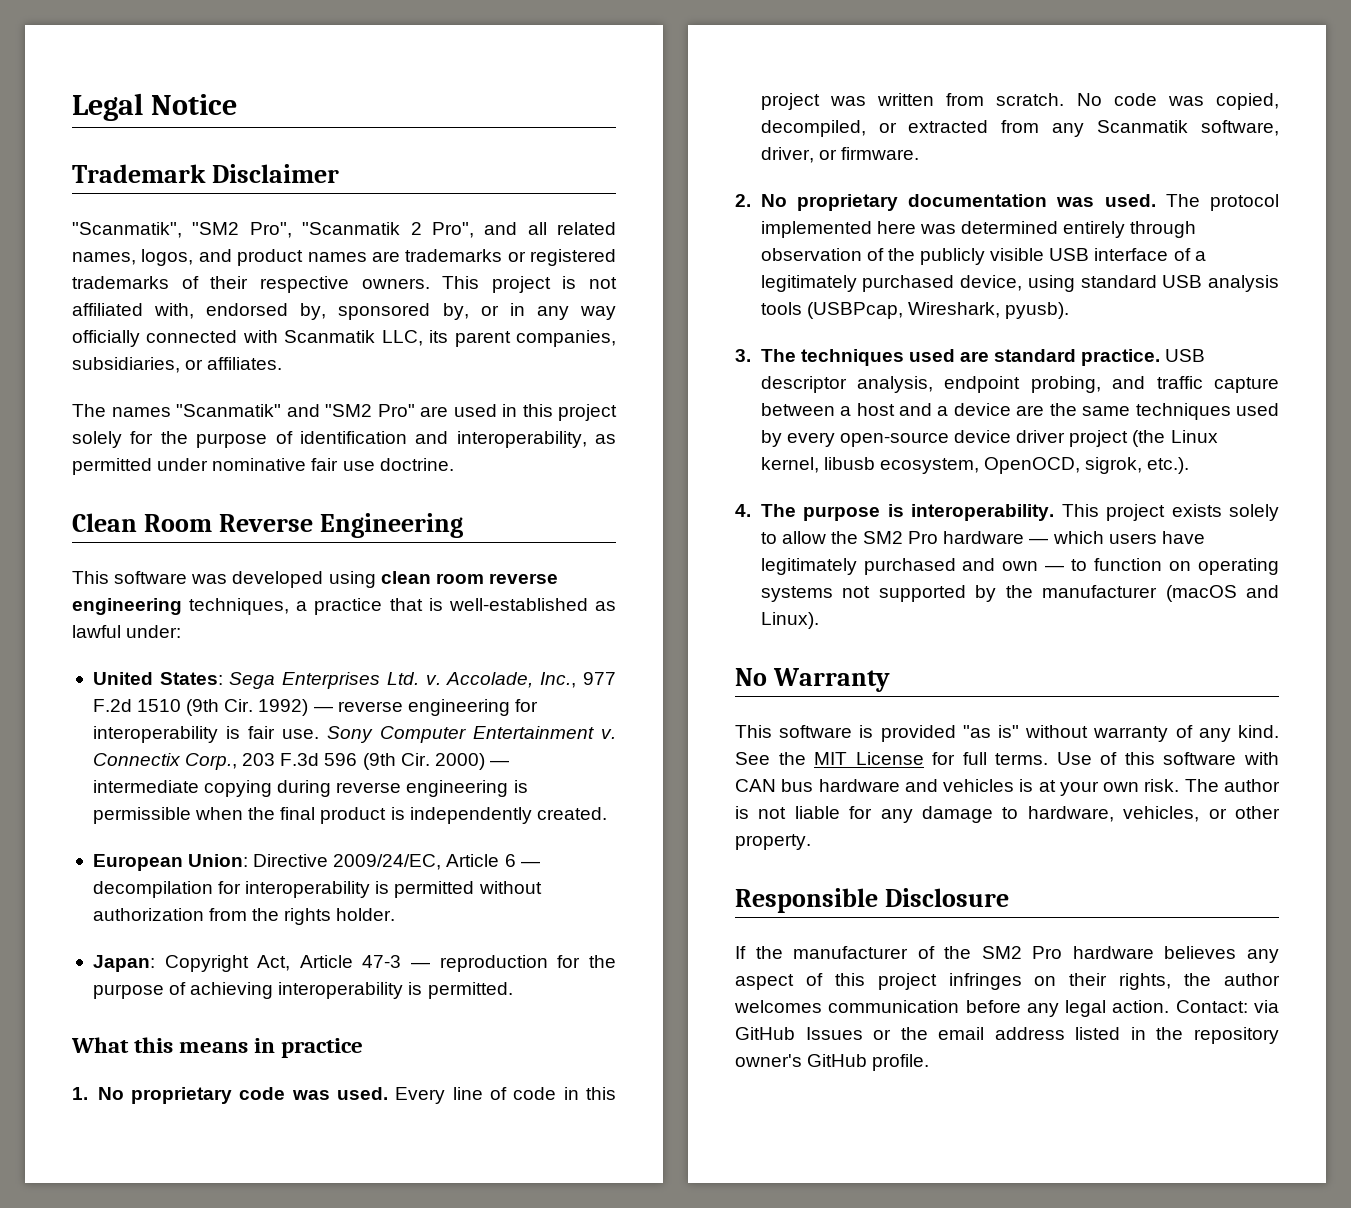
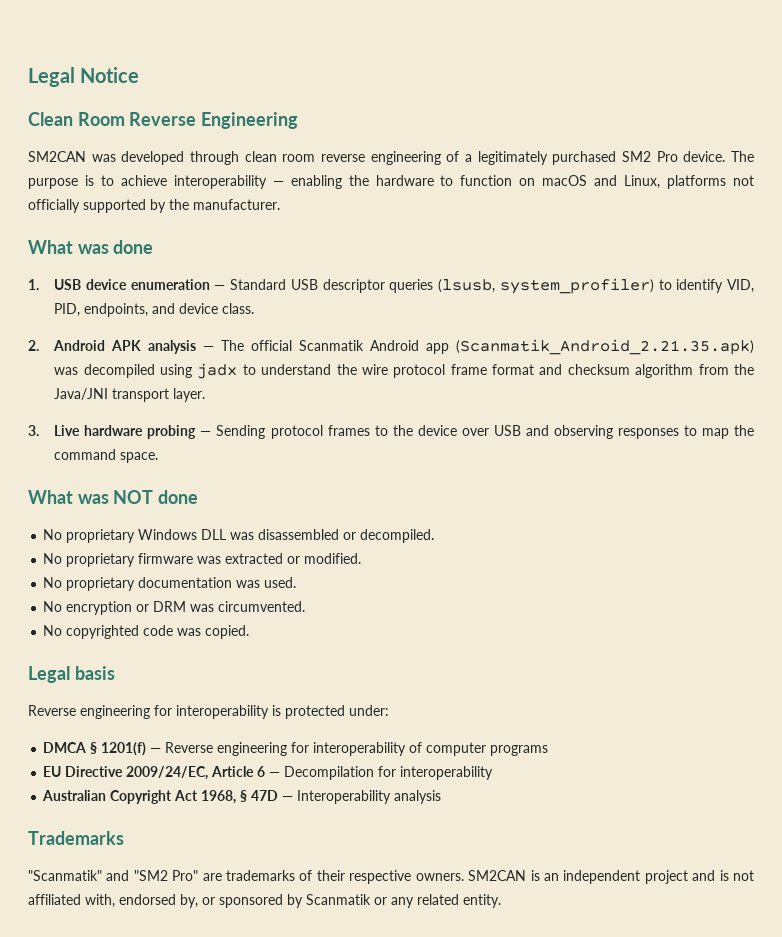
[72,164,340,183] [72,222,616,238] [72,249,616,266] [72,276,551,293] Trademark Disclaimer // "Scanmatik", "SM2 Pro", "Scanmatik 2 Pro", and all related names, logos, and product names are trademarks or registered trademarks of their respective owners. This project -> [28,112,299,129] [28,151,754,165] [28,175,754,189] [28,199,280,213] [28,240,154,254] [28,278,755,294] [54,303,255,317] [28,339,754,355] [54,363,754,379] [54,388,206,402] [28,425,755,439] [54,449,159,463] [28,490,199,504] [43,529,435,543] [43,553,362,567] [43,577,297,591] [43,601,306,615] [43,625,250,639] [28,666,115,683] [28,705,389,719] [43,742,549,756] [43,766,494,780] [42,790,442,804] [28,831,124,845] [28,870,716,884] Clean Room Reverse Engineering // SM2CAN was developed through clean room reverse engineering of a legitimately purchased SM2 Pro device. The purpose is to achieve interoperability — enabling the hardware to function on macOS and Linux, platforms not officially supported by the manufacturer. // What was done // 1. USB device enumeration — Standard USB descriptor queries (lsusb, system_profiler) to identify VID, PID, endpoints, and device class. // 2. Android APK analysis — The official Scanmatik Android app (Scanmatik_Android_2.21.35.apk) was decompiled using jadx to understand the wire protocol frame format and checksum algorithm from the Java/JNI transport layer. // 3. Live hardware probing — Sending protocol frames to the device over USB and observing responses to map the command space. // What was NOT done // No proprietary Windows DLL was disassembled or decompiled. // No proprietary firmware was extracted or modified. // No proprietary documentation was used. // No encryption or DRM was circumvented. // No copyrighted code was copied. // Legal basis // Reverse engineering for interoperability is protected under: // DMCA § 1201(f) — Reverse engineering for interoperability of computer programs // EU Directive 2009/24/EC, Article 6 — Decompilation for interoperability // Australian Copyright Act 1968, § 47D — Interoperability analysis // Trademarks // "Scanmatik" and "SM2 Pro" are trademarks of their respective owners. SM2CAN is an independent project and
[338,303,616,320] [72,330,617,347] [72,357,283,373] [72,404,617,421] [72,431,616,448] [72,458,454,475] [72,513,464,538] [72,571,558,588] [72,598,616,615] [72,625,182,638] [92,672,616,689] [92,699,538,716] [92,726,616,743] [92,753,509,770] [92,780,528,797] [92,807,607,824] [92,854,540,871] [92,881,542,898] [92,908,396,925] [92,955,616,972] [92,982,513,999] [71,1037,364,1058] [72,1087,617,1104] [760,93,1279,110] [760,120,1279,137] [760,147,919,163] [735,194,1279,211] [760,221,1197,238] [760,248,1206,265] [760,275,1279,292] [760,302,1070,319] [735,349,1206,366] [760,376,1279,393] [760,403,1279,420] [760,430,1218,447] [760,457,1190,474] [735,504,1279,521] [760,531,1205,544] [760,558,1279,575] [760,585,1279,602] [760,612,819,629] [735,668,891,692] [735,725,1279,742] [735,752,1279,765] [735,779,1280,796] [735,806,1280,823] [735,834,811,850] [735,888,1010,913] [735,946,1279,963] [735,973,1280,990] [734,1000,1279,1017] [735,1027,1279,1044] [735,1054,930,1071] sponsored by, or in any way officially connected with Scanmatik LLC, its parent companies, subsidiaries, or affiliates. // The names "Scanmatik" and "SM2 Pro" are used in this project solely for the purpose of identification and interoperability, as permitted under nominative fair use doctrine. // Clean Room Reverse Engineering // This software was developed using clean room reverse engineering techniques, a practice that is well-established as lawful under: // United States: Sega Enterprises Ltd. v. Accolade, Inc., 977 F.2d 1510 (9th Cir. 1992) — reverse engineering for interoperability is fair use. Sony Computer Entertainment v. Connectix Corp., 203 F.3d 596 (9th Cir. 2000) — intermediate copying during reverse engineering is permissible when the final product is independently created. // European Union: Directive 2009/24/EC, Article 6 — decompilation for interoperability is permitted without authorization from the rights holder. // Japan: Copyright Act, Article 47-3 — reproduction for the purpose of achieving interoperability is permitted. // What this means in practice // 1. No proprietary code was used. Every line of code in this project was written from scratch. No code was copied, decompiled, or extracted from any Scanmatik software, driver, or firmware. // 2. No proprietary documentation was used. The protocol implemented here was determined entirely through observation of the publicly visible USB interface of a legitimately purchased device, using standard USB analysis tools (USBPcap, Wireshark, pyusb). // 3. The techniques used are standard practice. USB descriptor analysis, endpoint probing, and traffic capture between a host and a device are the same techniques used by every open-source device driver project (the Linux kernel, libusb ecosystem, OpenOCD, sigrok, etc.). // 4. The purpose is interoperability. This project exists solely to allow the SM2 Pro hardware — which users have legitimately purchased and own — to function on operating systems not supported by the manufacturer (macOS and Linux). // No Warranty // This software is provided "as is" without warranty of any kind. See the MIT License for full terms. Use of this software with CAN bus hardware and vehicles is at your own risk. The author is not liable for any damage to hardware, vehicles, or other property. // Responsible Disclosure // If the manufacturer of the SM2 Pro hardware believes any aspect of this project infringes on their rights, the author welcomes communication before any legal action. Contact: via GitHub Issues or the email address listed in the repository owner's GitHub profile. -> [202,894,501,908] or sponsored by Scanmatik or any related entity.

